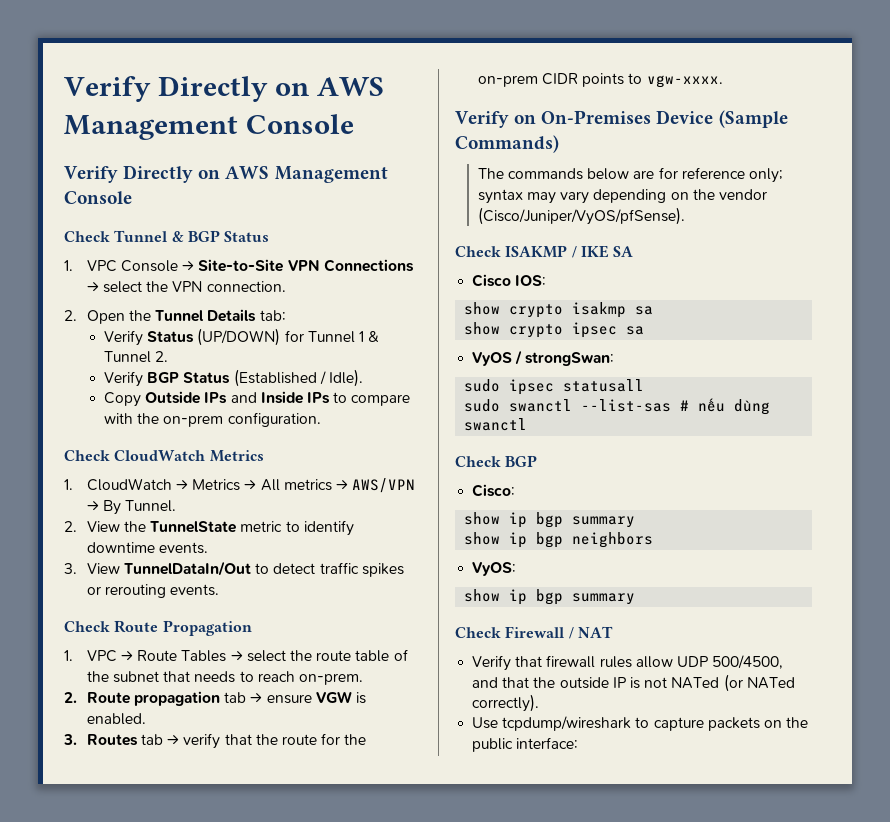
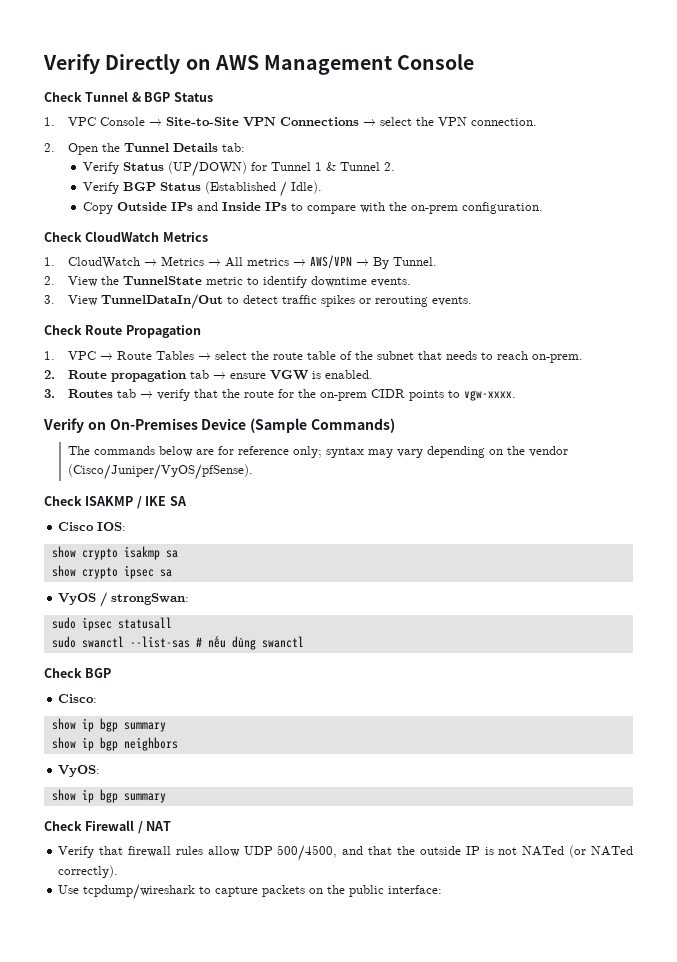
[64,76,384,102] [64,114,354,140] [64,165,388,183] [64,191,132,204] Verify Directly on AWS Management Console // Verify Directly on AWS Management Console -> [43,54,475,75] Verify Directly on AWS Management Console

